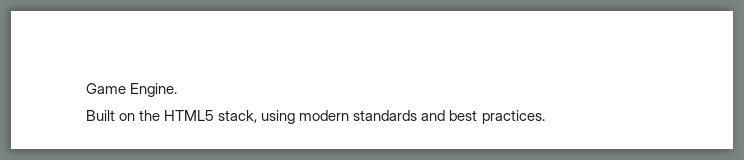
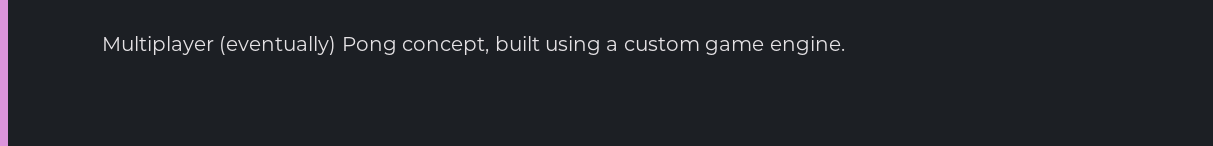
[86,83,178,97] [86,110,545,124] Game Engine. // Built on the HTML5 stack, using modern standards and best practices. -> [102,36,845,55] Multiplayer (eventually) Pong concept, built using a custom game engine.

